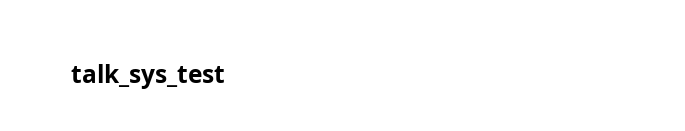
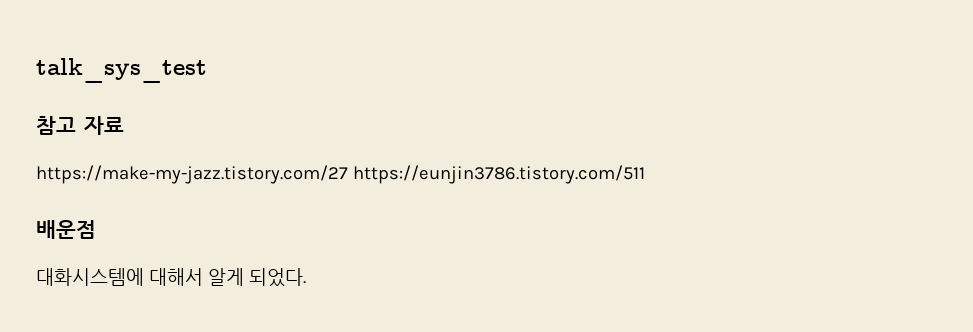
(225, 76) none -> [36,116,124,135] [36,165,645,184] [36,220,96,239] [36,268,306,287] // 참고 자료 // https://make-my-jazz.tistory.com/27 https://eunjin3786.tistory.com/511 // 배운점 // 대화시스템에 대해서 알게 되었다.

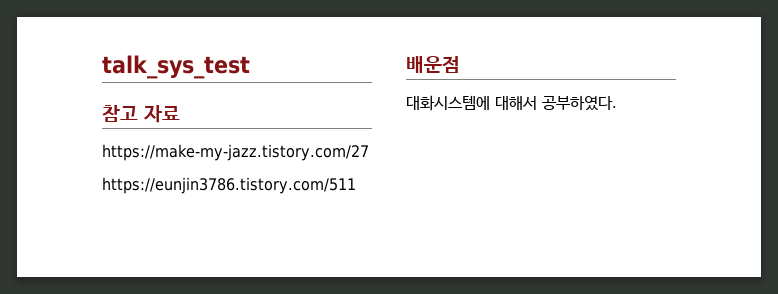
(348, 174) none -> (369, 152) //
[207,268,306,287] 알게 되었다. -> [542,95,617,111] 공부하였다.

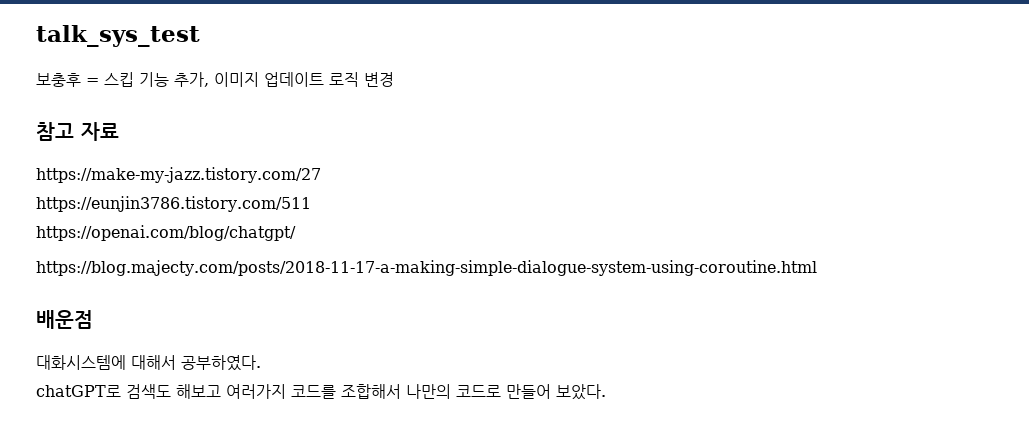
(250, 67) none -> [36,72,394,87] // 보충후 = 스킵 기능 추가, 이미지 업데이트 로직 변경
(356, 185) none -> [36,225,296,241] [36,260,817,276] // https://openai.com/blog/chatgpt/ // https://blog.majecty.com/posts/2018-11-17-a-making-simple-dialogue-system-using-coroutine.html
(617, 103) none -> [36,384,606,400] // chatGPT로 검색도 해보고 여러가지 코드를 조합해서 나만의 코드로 만들어 보았다.

